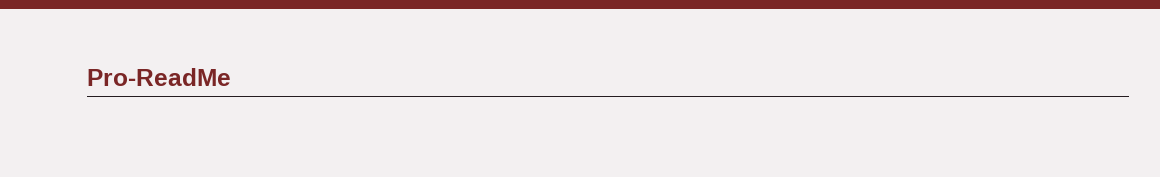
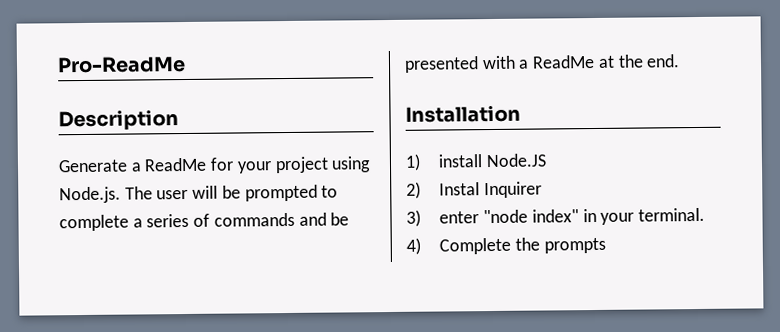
(231, 77) none -> [58,110,179,131] [58,156,372,174] [59,184,339,204] [59,212,350,232] [404,54,681,73] [405,105,521,123] [405,153,548,171] [406,181,543,199] [406,207,706,227] [406,237,606,255] // Description // Generate a ReadMe for your project using Node.js. The user will be prompted to complete a series of commands and be presented with a ReadMe at the end. // Installation // 1) install Node.JS // 2) Instal Inquirer // 3) enter "node index" in your terminal. // 4) Complete the prompts

